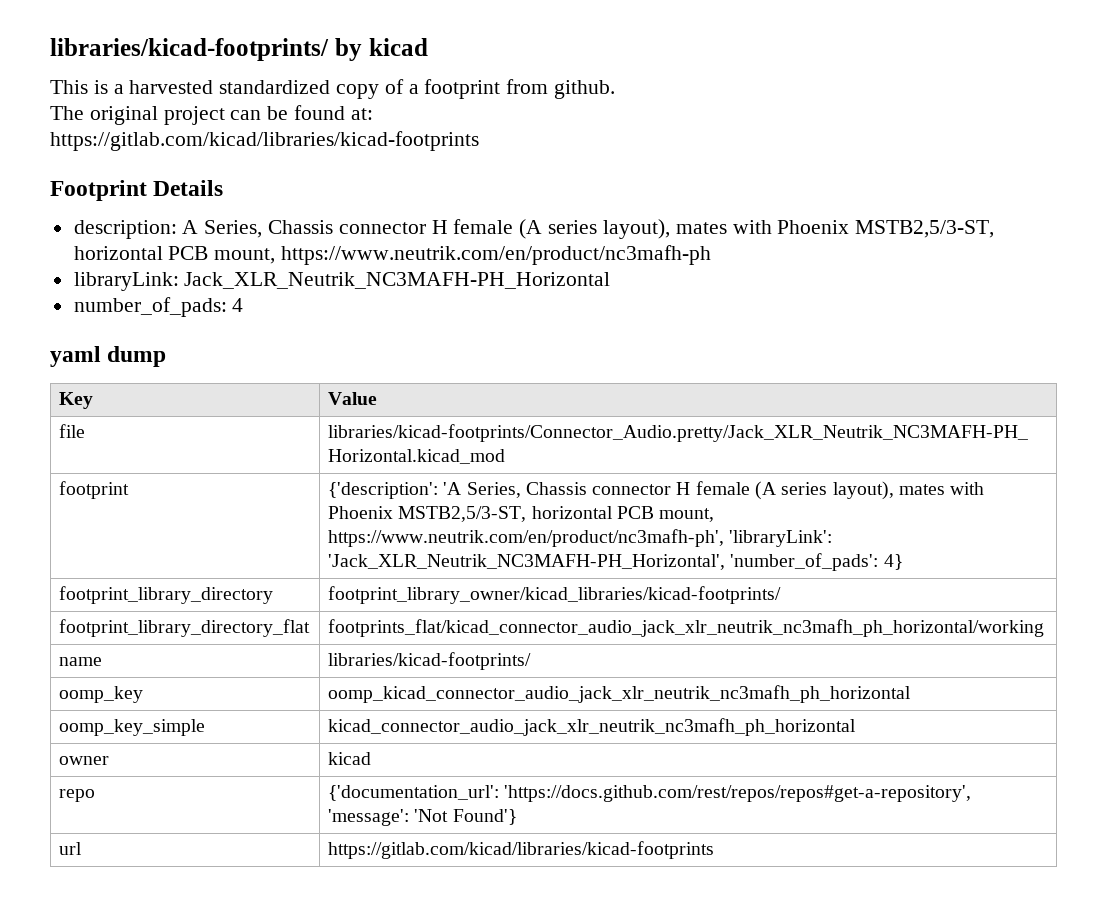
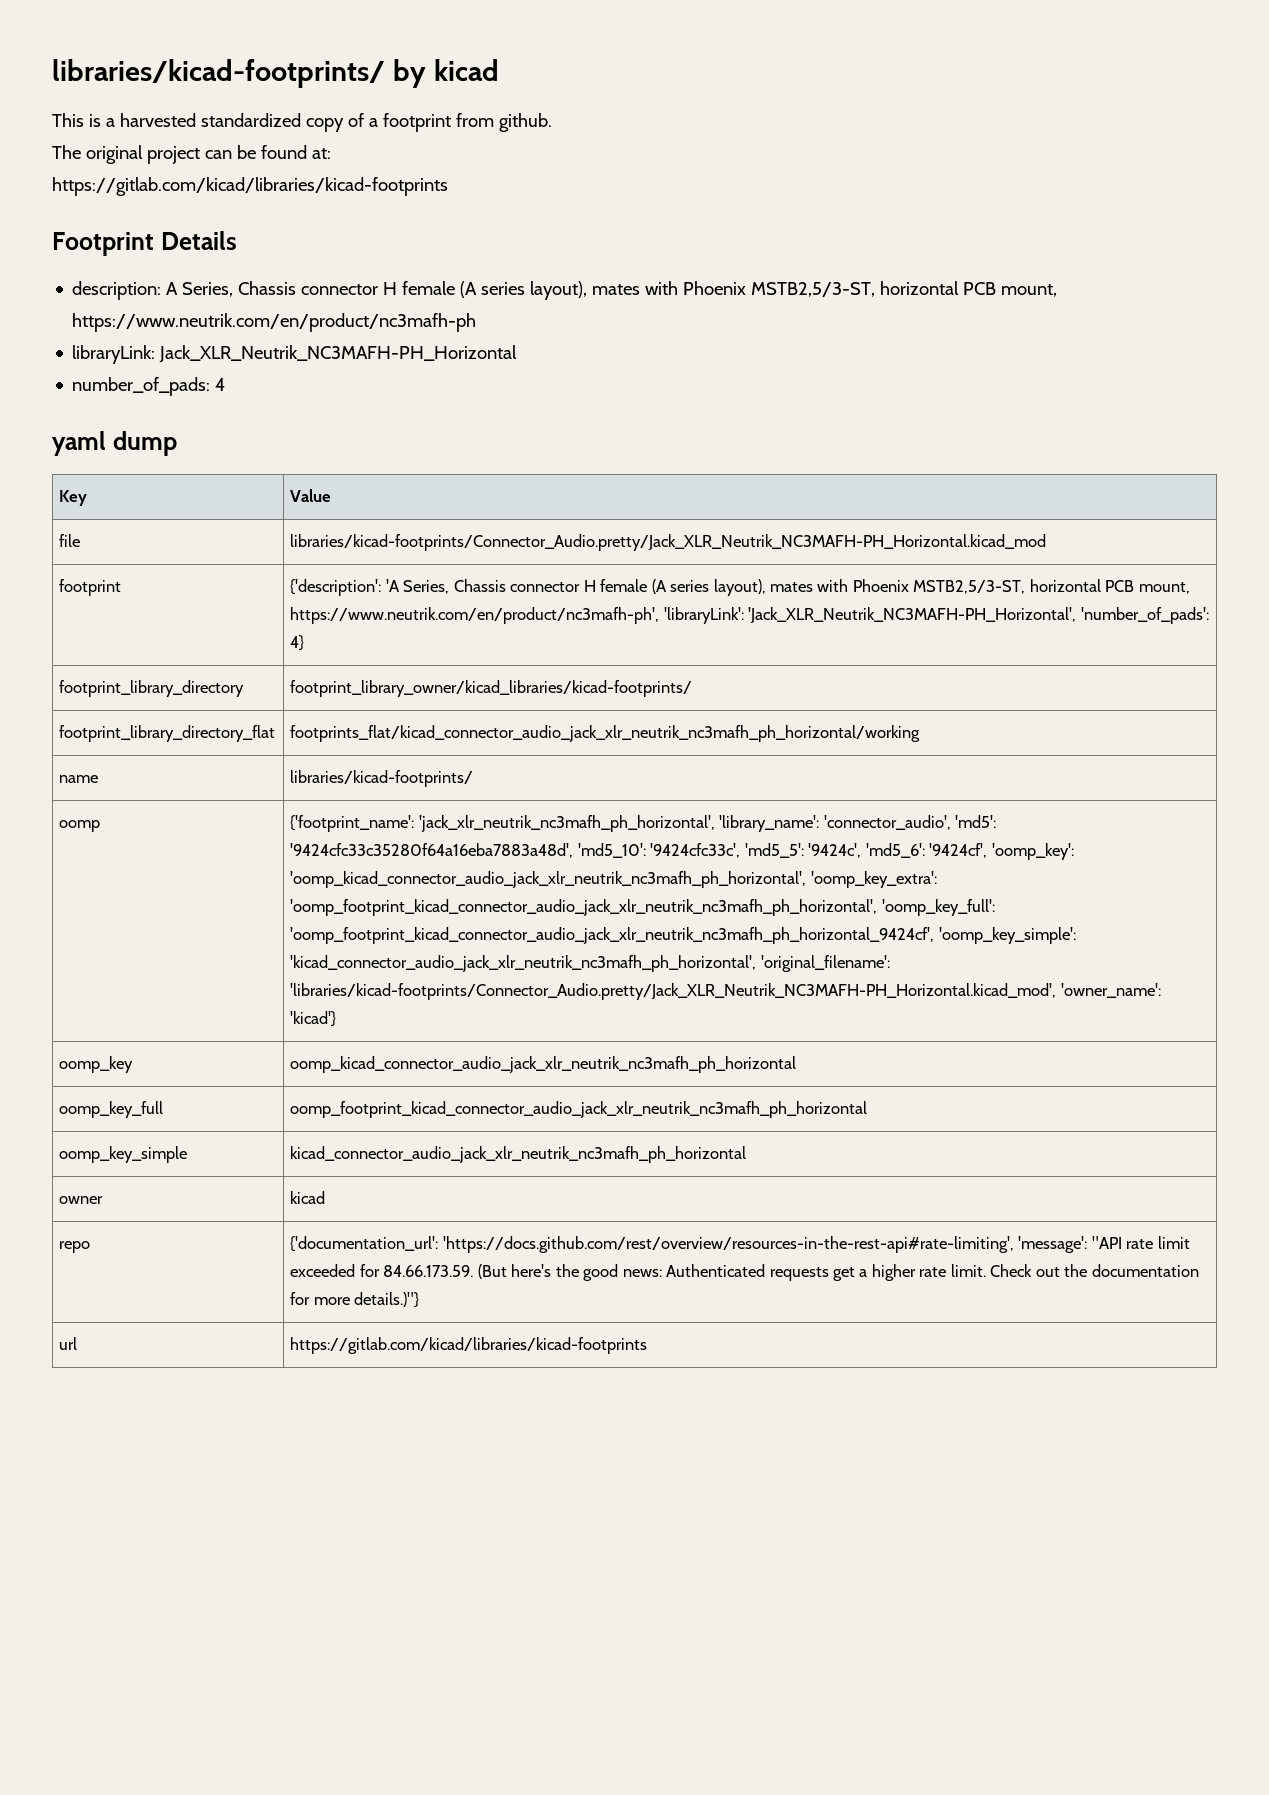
(532, 661) none -> [59,820,101,832] [290,815,997,832] [290,843,1074,860] [290,871,937,888] [290,899,995,916] [290,927,1076,944] [290,955,890,972] [290,983,1161,1000] [290,1011,337,1027] // oomp | {'footprint_name': 'jack_xlr_neutrik_nc3mafh_ph_horizontal', 'library_name': 'connector_audio', 'md5': '9424cfc33c35280f64a16eba7883a48d', 'md5_10': '9424cfc33c', 'md5_5': '9424c', 'md5_6': '9424cf', 'oomp_key': 'oomp_kicad_connector_audio_jack_xlr_neutrik_nc3mafh_ph_horizontal', 'oomp_key_extra': 'oomp_footprint_kicad_connector_audio_jack_xlr_neutrik_nc3mafh_ph_horizontal', 'oomp_key_full': 'oomp_footprint_kicad_connector_audio_jack_xlr_neutrik_nc3mafh_ph_horizontal_9424cf', 'oomp_key_simple': 'kicad_connector_audio_jack_xlr_neutrik_nc3mafh_ph_horizontal', 'original_filename': 'libraries/kicad-footprints/Connector_Audio.pretty/Jack_XLR_Neutrik_NC3MAFH-PH_Horizontal.kicad_mod', 'owner_name': 'kicad'}
(912, 694) none -> [59,1101,164,1118] [290,1101,868,1118] // oomp_key_full | oomp_footprint_kicad_connector_audio_jack_xlr_neutrik_nc3mafh_ph_horizontal
[504,785,972,802] [328,809,517,826] 'https://docs.github.com/rest/repos/repos#get-a-repository', 'message': 'Not Found'} -> [442,1236,1190,1253] [290,1264,1199,1281] [290,1292,420,1308] 'https://docs.github.com/rest/overview/resources-in-the-rest-api#rate-limiting', 'message': "API rate limit exceeded for 84.66.173.59. (But here's the good news: Authenticated requests get a higher rate limit. Check out the documentation for more details.)"}

